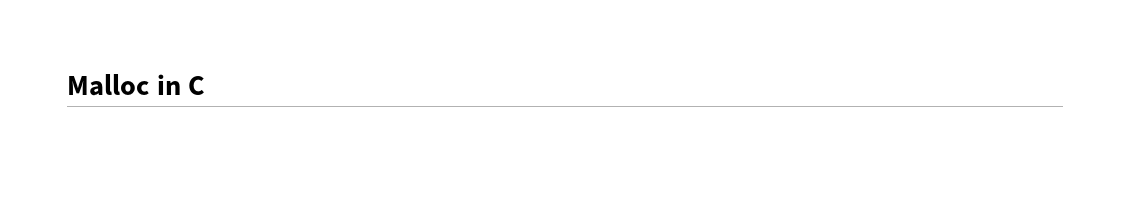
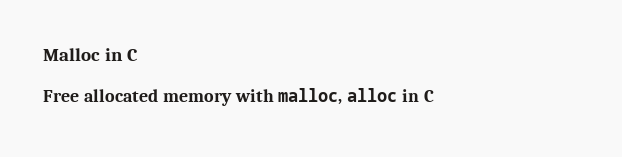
(206, 85) none -> [43,88,435,106] // Free allocated memory with malloc, alloc in C

